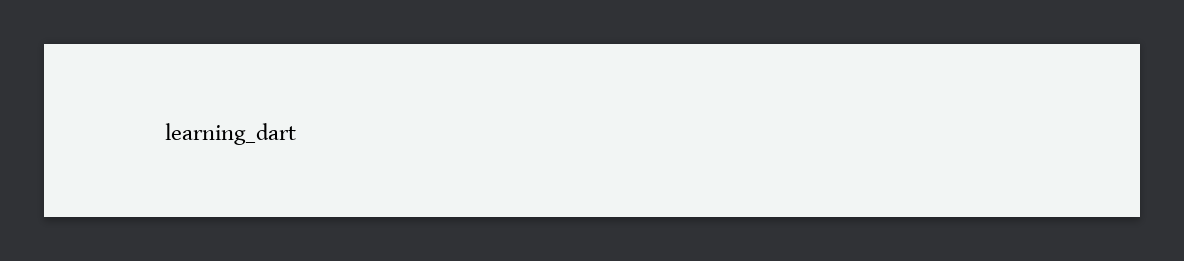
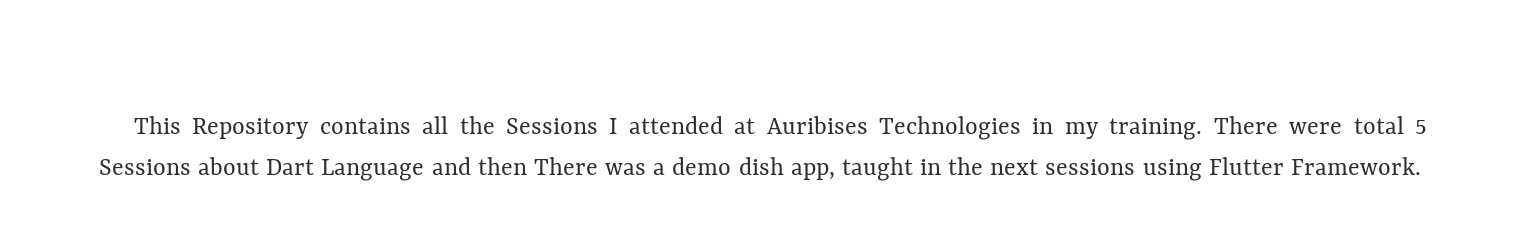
[165,123,296,145] learning_dart -> [133,116,1427,140] [99,157,1421,181] This Repository contains all the Sessions I attended at Auribises Technologies in my training. There were total 5 Sessions about Dart Language and then There was a demo dish app, taught in the next sessions using Flutter Framework.

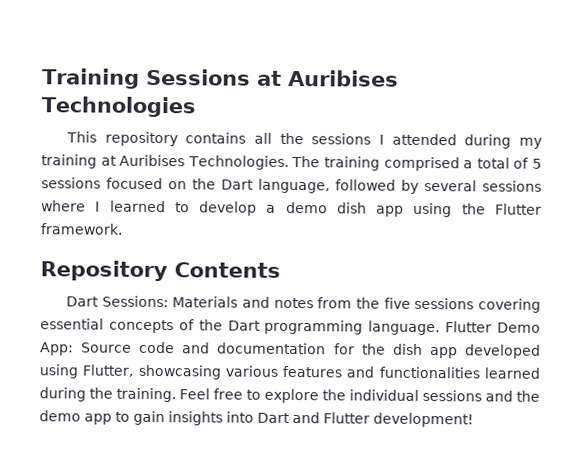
[133,116,310,139] This Repository -> [42,68,399,89] [41,96,196,118] [66,131,178,147] Training Sessions at Auribises Technologies // This repository
[505,118,598,134] Sessions -> [311,133,372,145] sessions
[734,116,1427,140] [99,157,1421,181] at Auribises Technologies in my training. There were total 5 Sessions about Dart Language and then There was a demo dish app, taught in the next sessions using Flutter Framework. -> [464,134,542,149] [41,154,542,172] [41,177,542,194] [41,200,542,218] [40,223,123,235] [40,260,281,282] [66,295,541,313] [40,318,541,336] [40,341,541,359] [39,364,540,380] [39,387,540,404] [39,410,474,428] during my training at Auribises Technologies. The training comprised a total of 5 sessions focused on the Dart language, followed by several sessions where I learned to develop a demo dish app using the Flutter framework. // Repository Contents // Dart Sessions: Materials and notes from the five sessions covering essential concepts of the Dart programming language. Flutter Demo App: Source code and documentation for the dish app developed using Flutter, showcasing various features and functionalities learned during the training. Feel free to explore the individual sessions and the demo app to gain insights into Dart and Flutter development!

